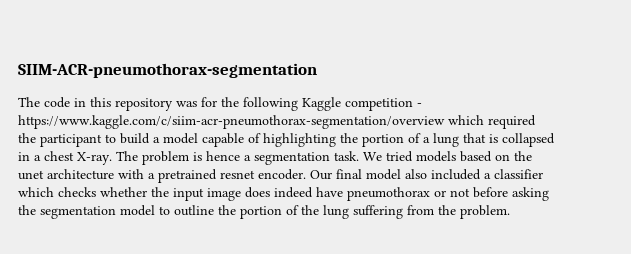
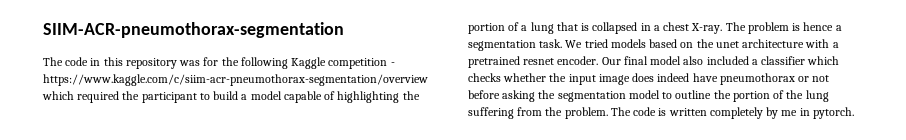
(510, 212) none -> [610,107,854,119] The code is written completely by me in pytorch.

